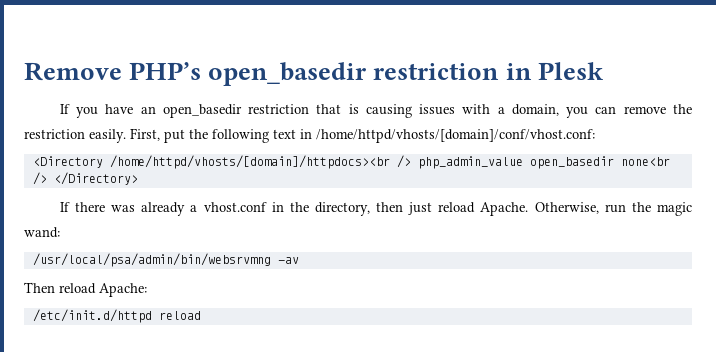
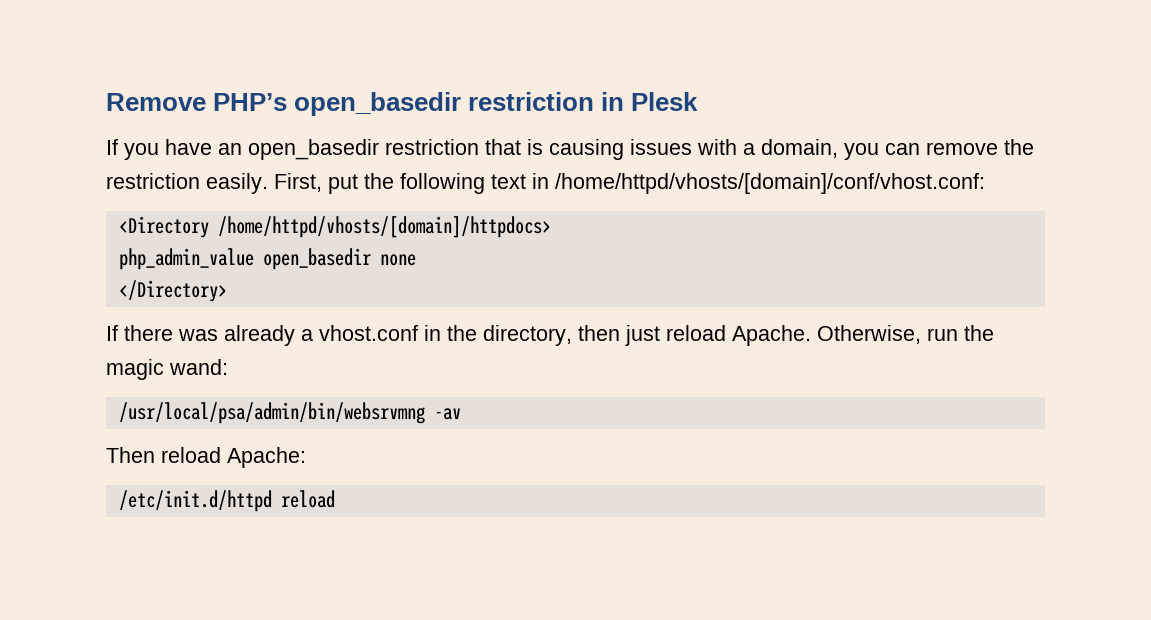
[109,155,670,169] [32,172,47,185] /home/httpd/vhosts/[domain]/httpdocs><br /> php_admin_value open_basedir none<br /> -> [217,216,551,238] [118,248,416,270] /home/httpd/vhosts/[domain]/httpdocs> // php_admin_value open_basedir none //

